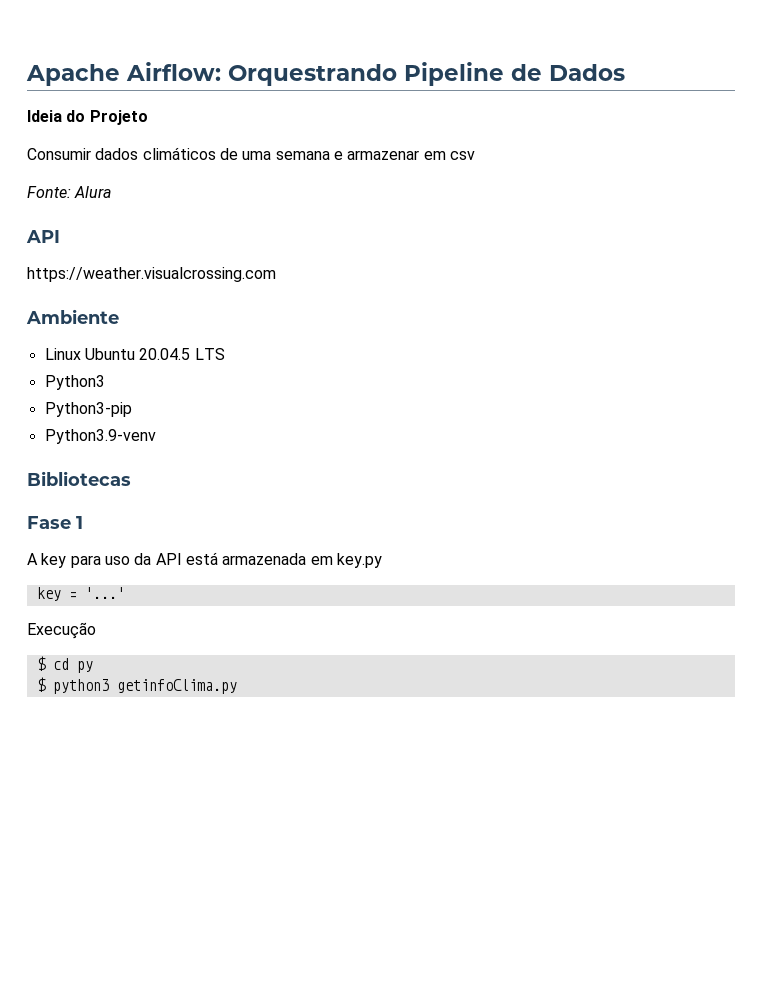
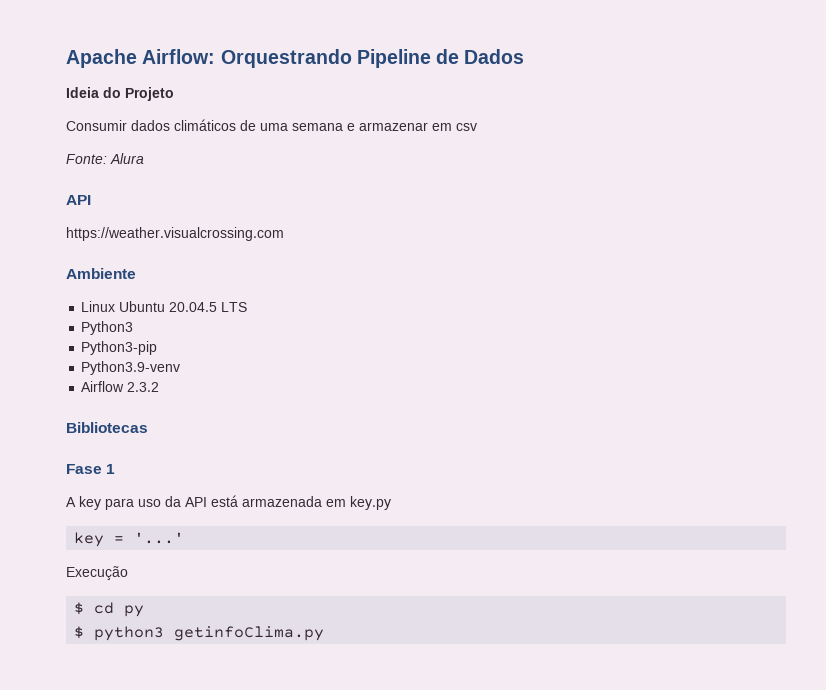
(156, 436) none -> [81,381,160,392] // Airflow 2.3.2

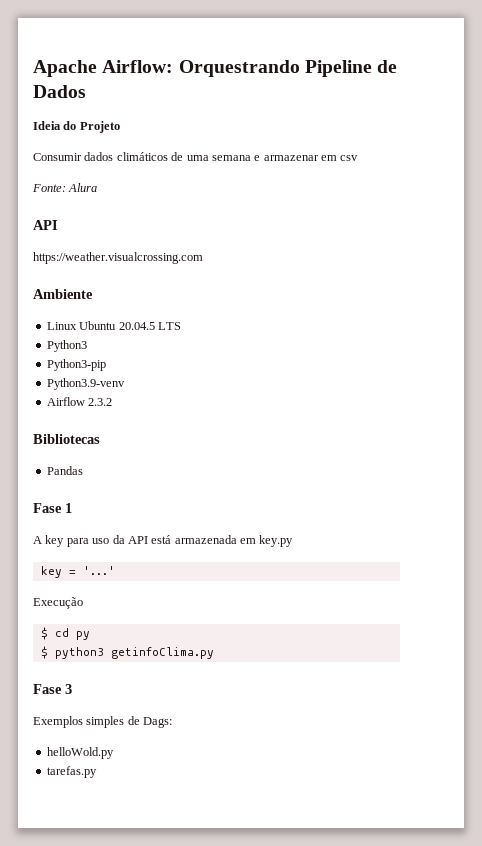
(148, 427) none -> [46,466,83,475] // Pandas
(325, 633) none -> [33,684,72,694] [33,716,173,728] [46,747,114,759] [46,766,97,778] // Fase 3 // Exemplos simples de Dags: // helloWold.py // tarefas.py

